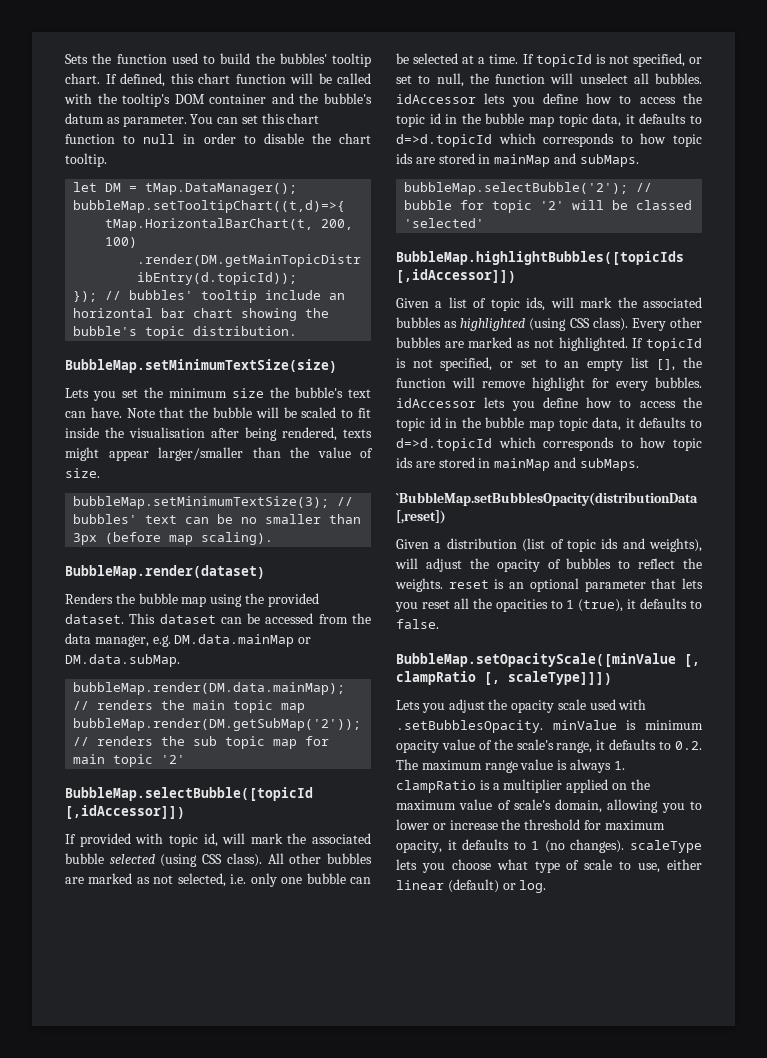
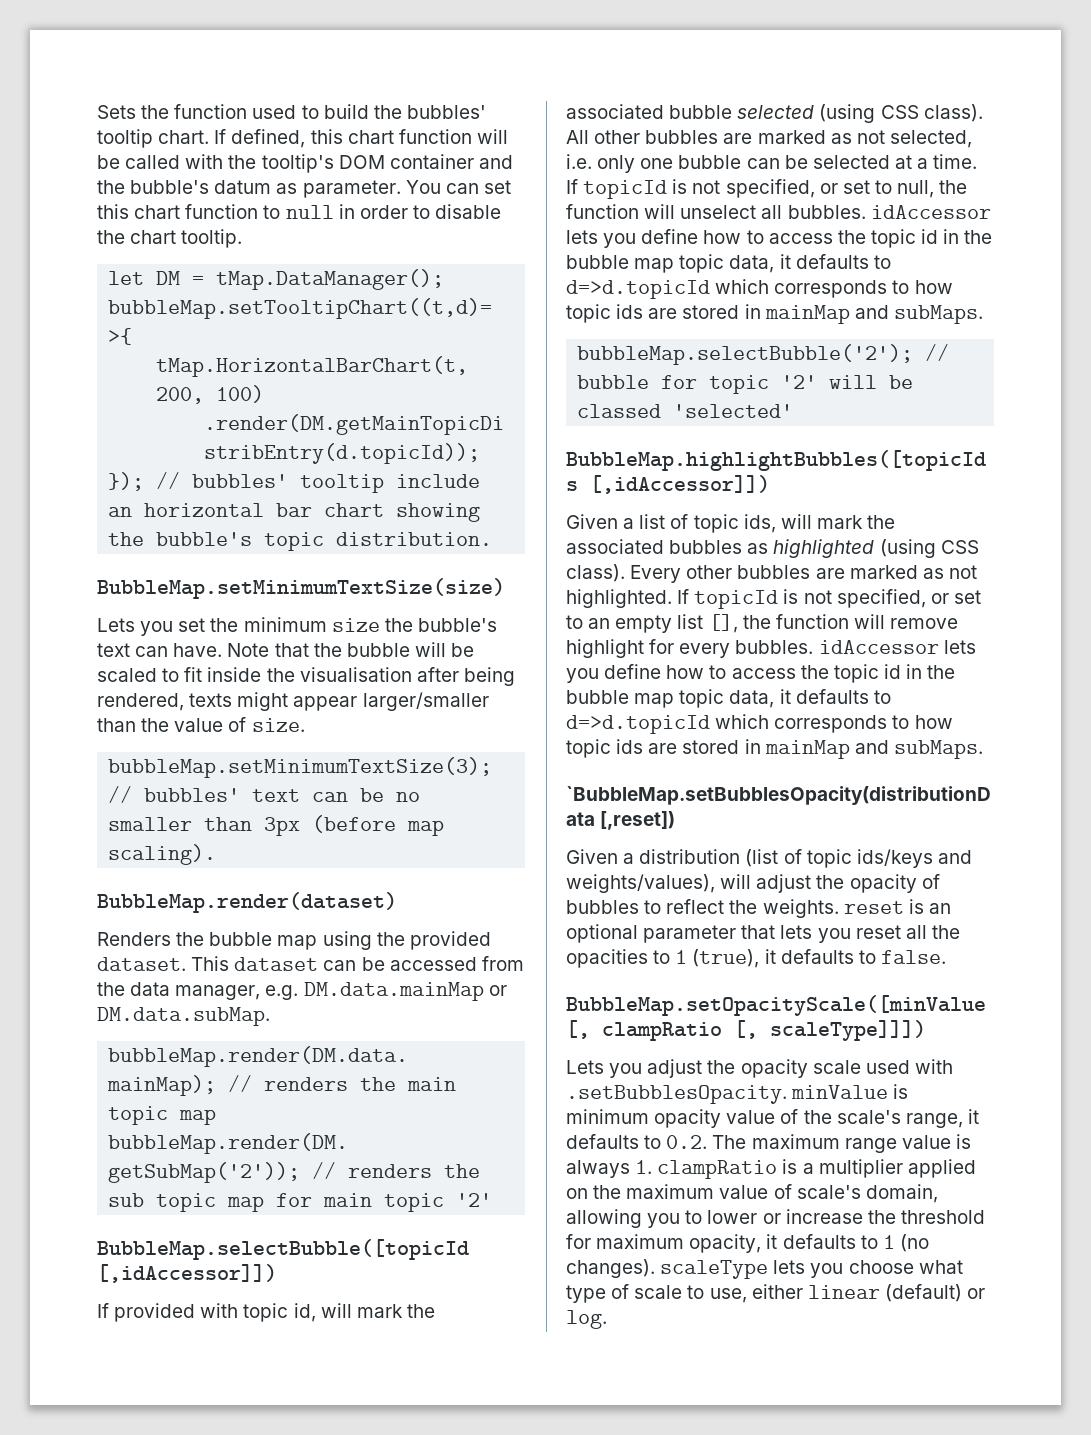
[601,538,702,552] ids and weights), -> [856,849,972,868] [566,874,715,893] ids/keys and weights/values),

